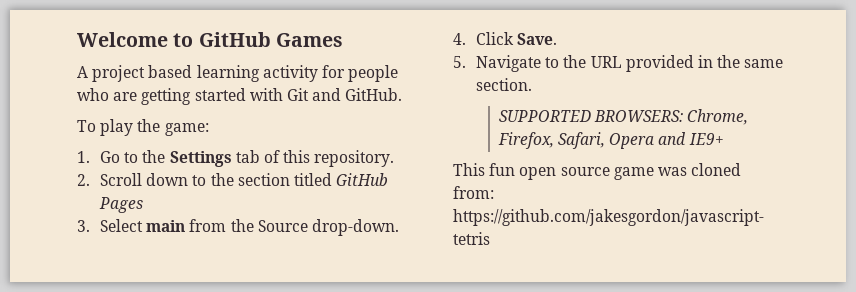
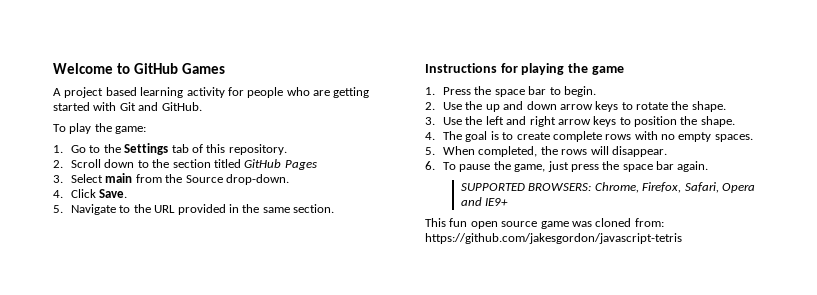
(532, 84) none -> [425,63,624,75] [425,86,596,97] [425,101,726,112] [425,116,735,127] [425,131,753,142] [425,146,667,157] [425,161,709,172] // Instructions for playing the game // 1. Press the space bar to begin. // 2. Use the up and down arrow keys to rotate the shape. // 3. Use the left and right arrow keys to position the shape. // 4. The goal is to create complete rows with no empty spaces. // 5. When completed, the rows will disappear. // 6. To pause the game, just press the space bar again.

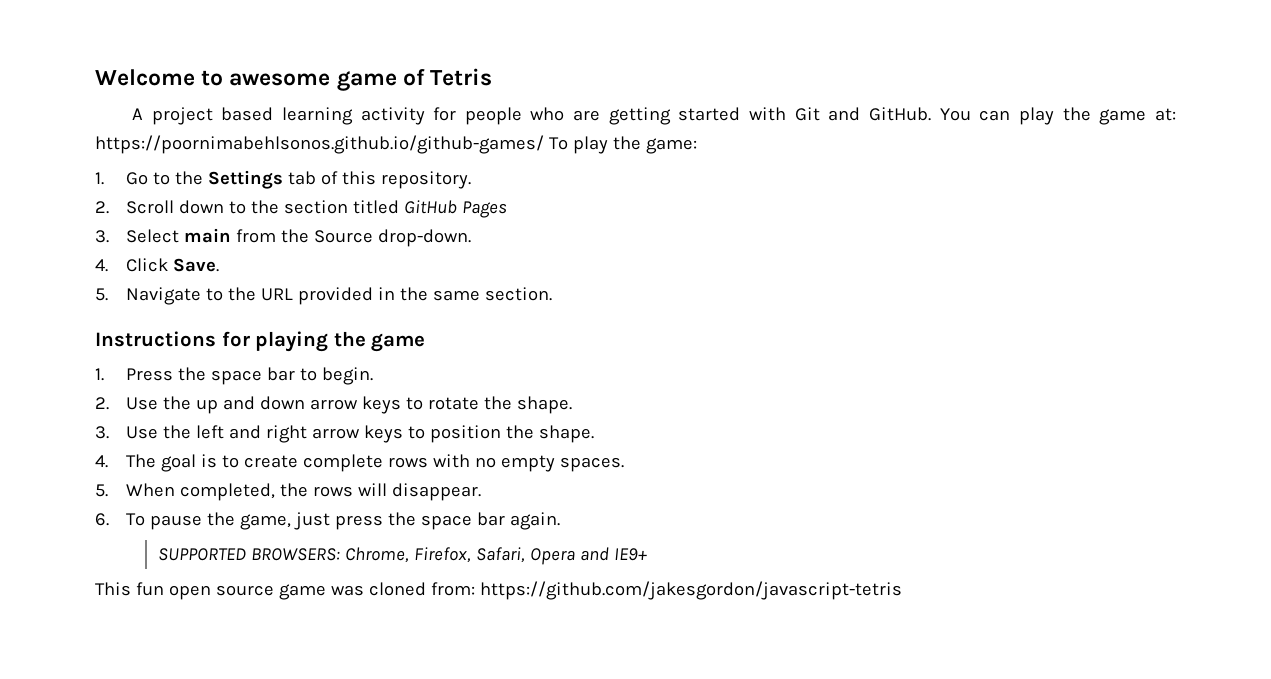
[133,63,225,74] GitHub Games -> [229,68,493,91] awesome game of Tetris
(202, 106) // -> [939,107,1176,125] [95,135,544,154] You can play the game at: https://poornimabehlsonos.github.io/github-games/

